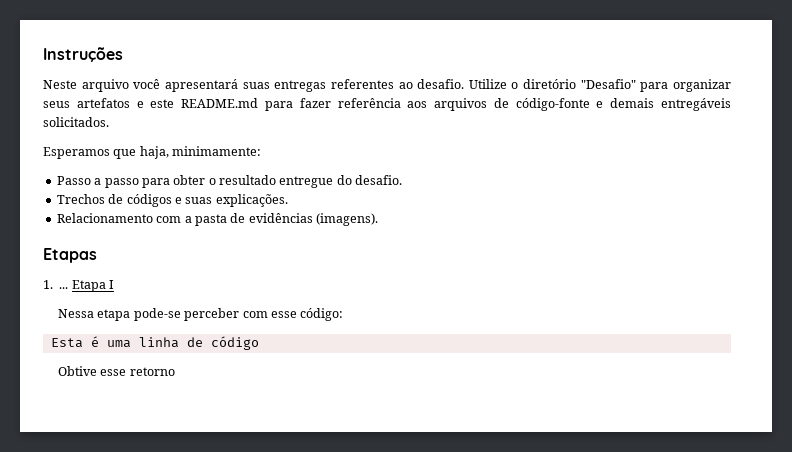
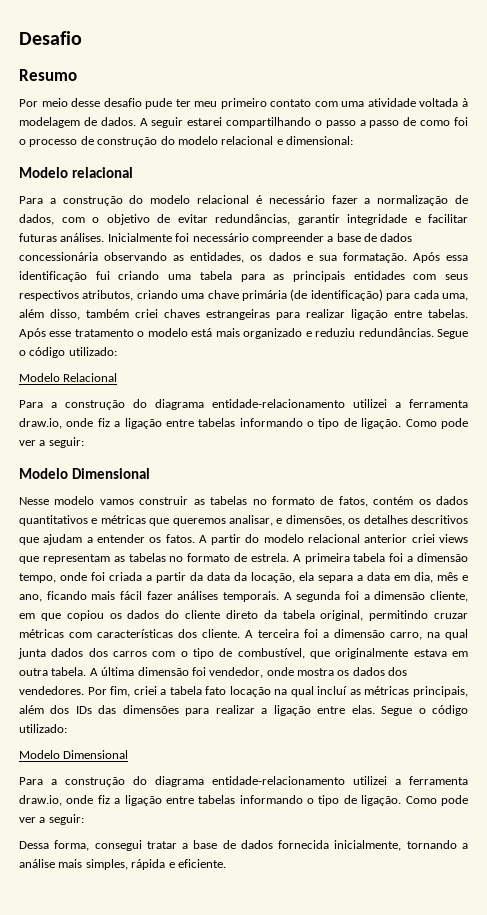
[43,47,123,62] [43,79,731,92] [43,98,732,111] [43,117,109,127] [43,146,262,159] [56,175,403,188] [56,194,288,207] [56,213,378,226] [43,248,97,263] [43,280,114,292] [58,308,344,321] [50,336,259,350] [58,366,175,376] Instruções // Neste arquivo você apresentará suas entregas referentes ao desafio. Utilize o diretório "Desafio" para organizar seus artefatos e este README.md para fazer referência aos arquivos de código-fonte e demais entregáveis solicitados. // Esperamos que haja, minimamente: // Passo a passo para obter o resultado entregue do desafio. // Trechos de códigos e suas explicações. // Relacionamento com a pasta de evidências (imagens). // Etapas // 1. ... Etapa I // Nessa etapa pode-se perceber com esse código: // Esta é uma linha de código // Obtive esse retorno -> [19,31,82,45] [19,69,77,81] [19,98,469,109] [19,117,469,128] [19,136,353,147] [19,167,133,178] [19,195,468,206] [19,214,468,225] [19,233,413,244] [19,252,469,263] [19,271,468,282] [19,289,468,301] [19,309,468,320] [19,328,468,339] [19,347,117,358] [19,373,118,382] [19,399,468,410] [19,418,468,429] [19,437,84,448] [19,468,150,479] [19,496,469,507] [19,515,468,526] [19,534,469,545] [19,553,469,564] [19,572,468,583] [19,591,469,602] [19,610,468,621] [19,629,468,640] [18,648,468,659] [19,667,408,678] [19,686,469,697] [19,705,468,716] [19,724,67,733] [19,750,129,759] [19,776,468,787] [19,795,468,806] [19,814,84,825] [19,840,468,851] [19,859,226,870] Desafio // Resumo // Por meio desse desafio pude ter meu primeiro contato com uma atividade voltada à modelagem de dados. A seguir estarei compartilhando o passo a passo de como foi o processo de construção do modelo relacional e dimensional: // Modelo relacional // Para a construção do modelo relacional é necessário fazer a normalização de dados, com o objetivo de evitar redundâncias, garantir integridade e facilitar futuras análises. Inicialmente foi necessário compreender a base de dados concessionária observando as entidades, os dados e sua formatação. Após essa identificação fui criando uma tabela para as principais entidades com seus respectivos atributos, criando uma chave primária (de identificação) para cada uma, além disso, também criei chaves estrangeiras para realizar ligação entre tabelas. Após esse tratamento o modelo está mais organizado e reduziu redundâncias. Segue o código utilizado: // Modelo Relacional // Para a construção do diagrama entidade-relacionamento utilizei a ferramenta draw.io, onde fiz a ligação entre tabelas informando o tipo de ligação. Como pode ver a seguir: // Modelo Dimensional // Nesse modelo vamos construir as tabelas no formato de fatos, contém os dados quantitativos e métricas que queremos analisar, e dimensões, os detalhes descritivos que ajudam a entender os fatos. A partir do modelo relacional anterior criei views que representam as tabelas no formato de estrela. A primeira tabela foi a dimensão tempo, onde foi criada a partir da data da locação, ela separa a data em dia, mês e ano, ficando mais fácil fazer análises temporais. A segunda foi a dimensão cliente, em que copiou os dados do cliente direto da tabela original, permitindo cruzar métricas com características dos cliente. A terceira foi a dimensão carro, na qual junta dados dos carros com o tipo de combustível, que originalmente estava em outra tabela. A última dimensão foi vendedor, onde mostra os dados dos vendedores. Por fim, criei a tabela fato locação na qual incluí as métricas principais, além dos IDs das dimensões para realizar a ligação entre elas. Segue o código utilizado: // Modelo Dimensional // Para a construção do diagrama entidade-relacionamento utilizei a ferramenta draw.io, onde fiz a ligação entre tabelas informando o tipo de ligação. Como pode ver a seguir: // Dessa forma, consegui tratar a base de dados fornecida inicialmente, tornando a análise mais simples, rápida e eficiente.

